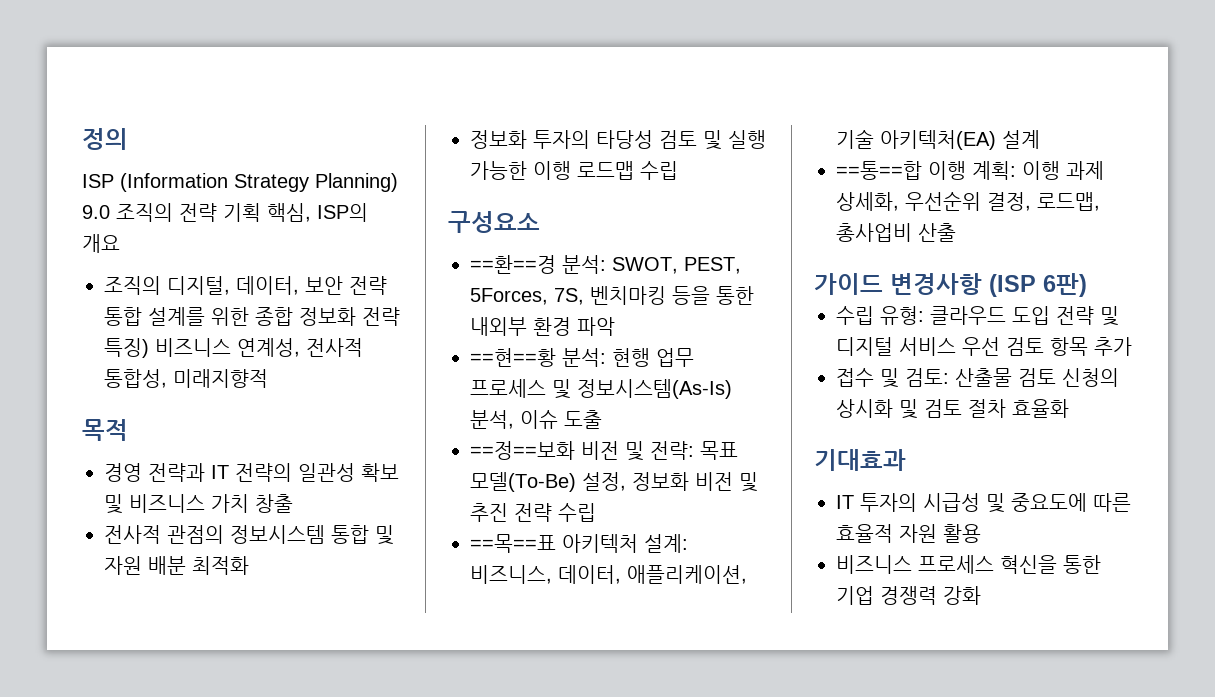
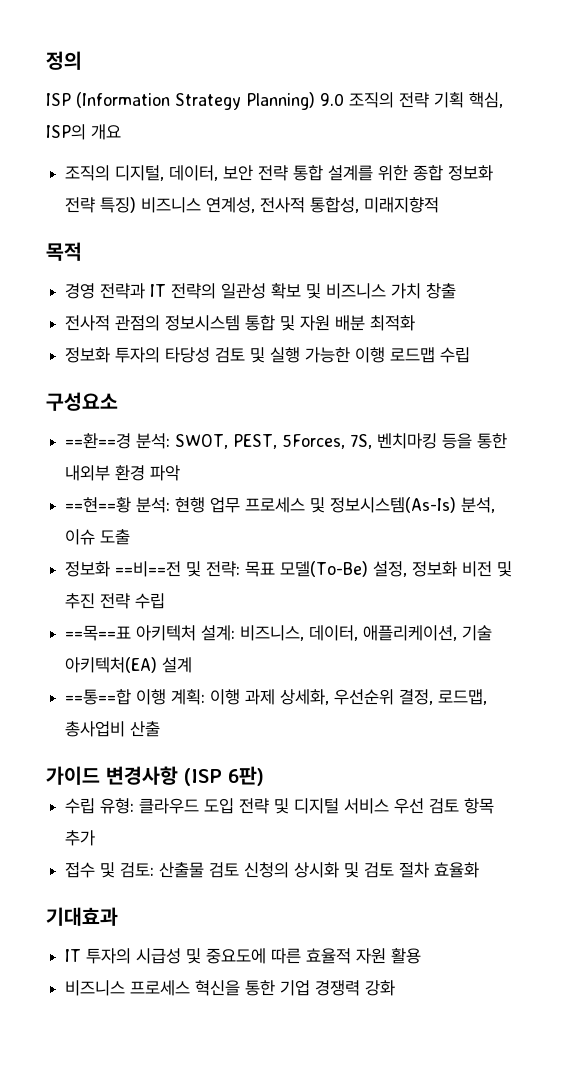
[470,441,619,460] ==정==보화 비전 -> [65,561,182,577] 정보화 ==비==전

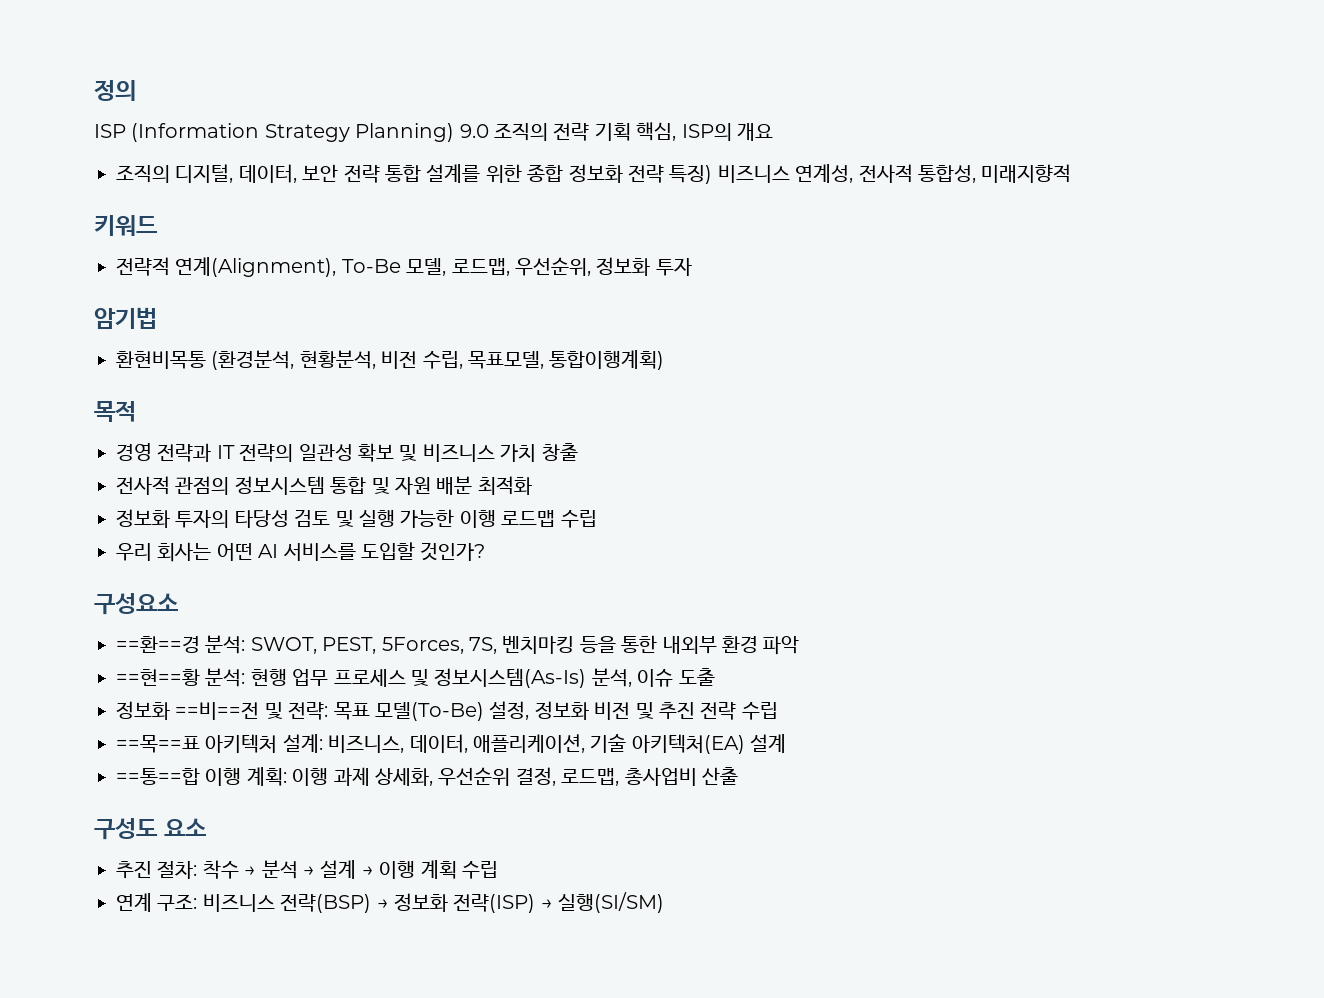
(440, 205) none -> [94,215,157,236] [116,257,692,277] [94,307,157,329] [116,350,665,370] // 키워드 // 전략적 연계(Alignment), To-Be 모델, 로드맵, 우선순위, 정보화 투자 // 암기법 // 환현비목통 (환경분석, 현황분석, 비전 수립, 목표모델, 통합이행계획)
(471, 355) none -> [116,542,486,562] // 우리 회사는 어떤 AI 서비스를 도입할 것인가?
[46,766,264,786] [65,798,495,814] [65,830,96,846] [65,862,480,878] [46,907,118,926] [65,948,422,964] [65,980,396,996] 가이드 변경사항 (ISP 6판) // 수립 유형: 클라우드 도입 전략 및 디지털 서비스 우선 검토 항목 추가 // 접수 및 검토: 산출물 검토 신청의 상시화 및 검토 절차 효율화 // 기대효과 // IT 투자의 시급성 및 중요도에 따른 효율적 자원 활용 // 비즈니스 프로세스 혁신을 통한 기업 경쟁력 강화 -> [94,818,206,840] [116,860,498,879] [116,892,665,913] 구성도 요소 // 추진 절차: 착수 → 분석 → 설계 → 이행 계획 수립 // 연계 구조: 비즈니스 전략(BSP) → 정보화 전략(ISP) → 실행(SI/SM)

